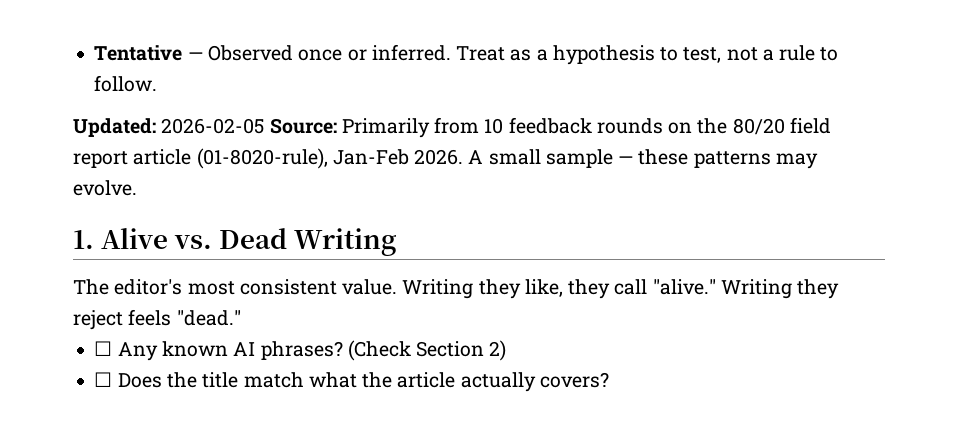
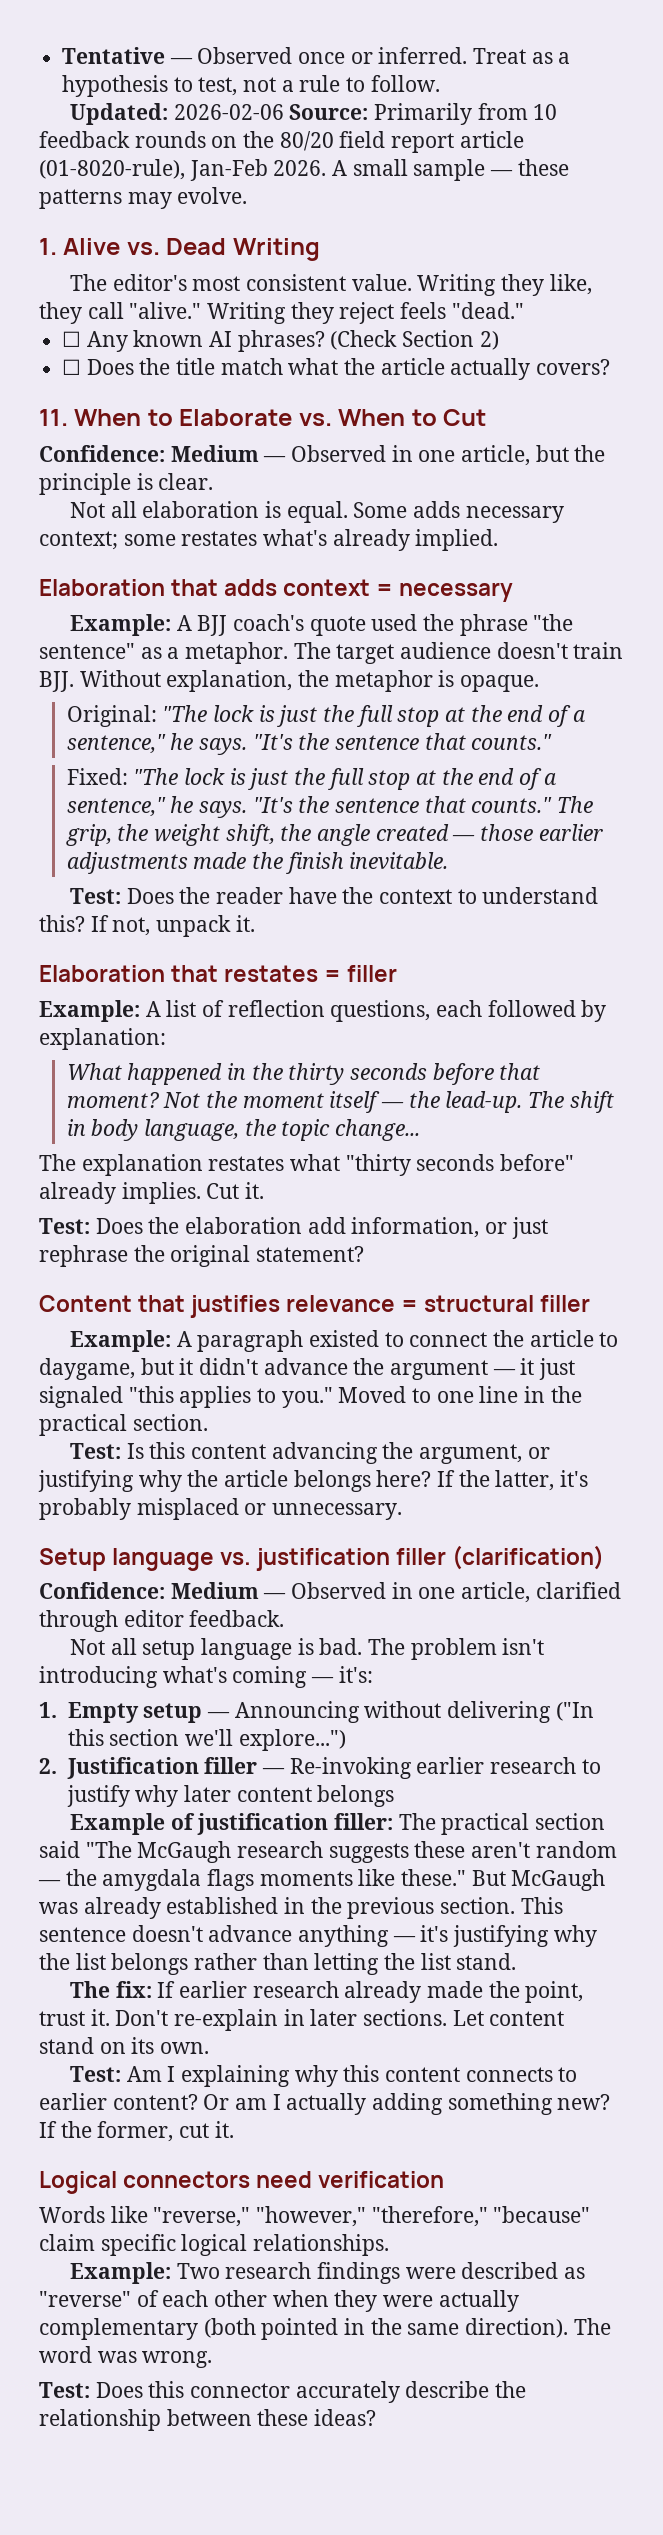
[161,118,265,134] 2026-02-05 -> [173,104,284,120] 2026-02-06
(609, 380) none -> [39,409,487,426] [39,445,606,466] [39,473,214,495] [70,501,564,523] [39,529,499,551] [39,579,514,602] [70,614,574,636] [39,642,624,664] [39,670,540,692] [66,705,586,727] [66,733,553,755] [66,768,557,790] [66,796,594,818] [65,824,603,846] [66,852,449,874] [70,887,599,904] [39,915,255,937] [39,965,398,982] [39,1000,607,1022] [39,1028,166,1050] [66,1063,541,1085] [66,1091,614,1113] [66,1119,421,1141] [39,1154,575,1176] [39,1182,265,1204] [39,1217,548,1239] [39,1245,365,1267] [39,1295,591,1318] [70,1330,619,1352] [39,1358,576,1380] [39,1386,582,1408] [39,1414,208,1436] [70,1442,550,1464] [38,1470,589,1492] [39,1498,403,1520] [39,1545,605,1571] [39,1582,621,1603] [39,1610,285,1632] [70,1638,545,1660] [39,1666,373,1688] [39,1701,594,1723] [67,1729,346,1751] [39,1757,601,1779] [66,1785,395,1807] [70,1813,606,1835] [39,1841,617,1863] [38,1869,606,1891] [39,1897,563,1919] [39,1925,597,1947] [39,1953,517,1975] [70,1981,584,2003] [39,2009,565,2031] [39,2037,210,2054] [70,2065,578,2087] [39,2093,611,2115] [39,2121,234,2142] [39,2171,445,2194] [39,2206,591,2227] [39,2234,390,2256] [70,2262,586,2284] [39,2290,519,2312] [39,2318,611,2340] [39,2346,213,2368] [39,2381,527,2403] [39,2409,377,2431] // 11. When to Elaborate vs. When to Cut // Confidence: Medium — Observed in one article, but the principle is clear. // Not all elaboration is equal. Some adds necessary context; some restates what's already implied. // Elaboration that adds context = necessary // Example: A BJJ coach's quote used the phrase "the sentence" as a metaphor. The target audience doesn't train BJJ. Without explanation, the metaphor is opaque. // Original: "The lock is just the full stop at the end of a sentence," he says. "It's the sentence that counts." // Fixed: "The lock is just the full stop at the end of a sentence," he says. "It's the sentence that counts." The grip, the weight shift, the angle created — those earlier adjustments made the finish inevitable. // Test: Does the reader have the context to understand this? If not, unpack it. // Elaboration that restates = filler // Example: A list of reflection questions, each followed by explanation: // What happened in the thirty seconds before that moment? Not the moment itself — the lead-up. The shift in body language, the topic change... // The explanation restates what "thirty seconds before" already implies. Cut it. // Test: Does the elaboration add information, or just rephrase the original statement? // Content that justifies relevance = structural filler // Example: A paragraph existed to connect the article to daygame, but it didn't advance the argument — it just signaled "this applies to you." Moved to one line in the practical section. // Test: Is this content advancing the argument, or justifying why the article belongs here? If the latter, it's probably misplaced or unnecessary. // Setup language vs. justification filler (clarification) // Confidence: Medium — Observed in one article, clarified through editor feedback. // Not all setup language is bad. The problem isn't introducing what's coming — it's: // 1. Empty setup — Announcing without delivering ("In this section we'll explore...") // 2. Justification filler — Re-invoking earlier research to justify why later content belongs // Example of justification filler: The practical section said "The McGaugh research suggests these aren't random — the amygdala flags moments like these." But McGaugh was already established in the previous section. This sentence doesn't advance anything — it's justifying why the list belongs rather than letting the list stand. // The fix: If earlier research already made the point, trust it. Don't re-explain in later sections. Let content stand on its own. // Test: Am I explaining why this content connects to earlier content? Or am I actually adding something new? If the former, cut it. // Logical connectors need verification // Words like "reverse," "however," "therefore," "because" claim specific logical relationships. // Example: Two research findings were described as "reverse" of each other when they were actually complementary (both pointed in the same direction). The word was wrong. // Test: Does this connector accurately describe the relationship between these ideas?

